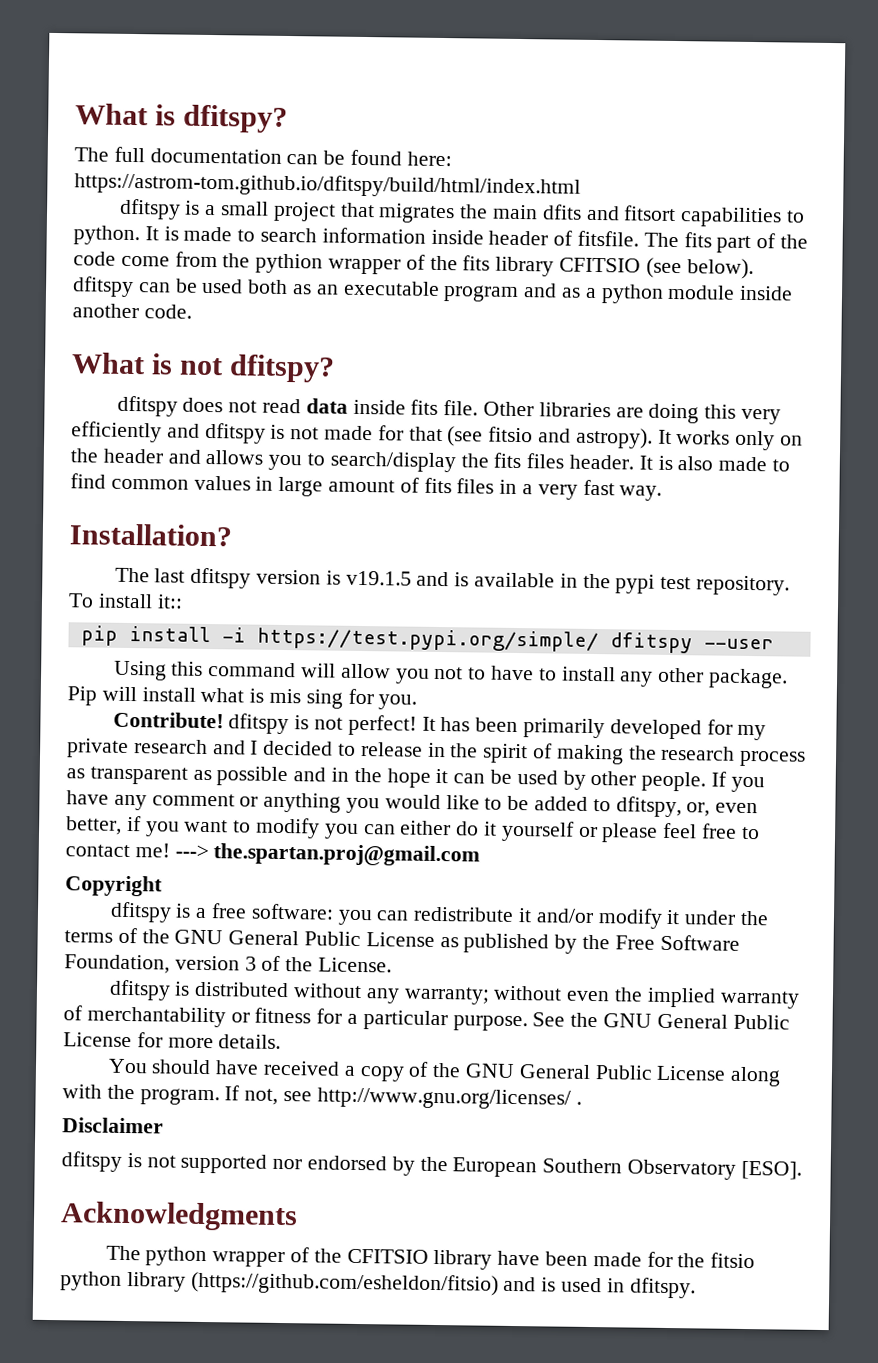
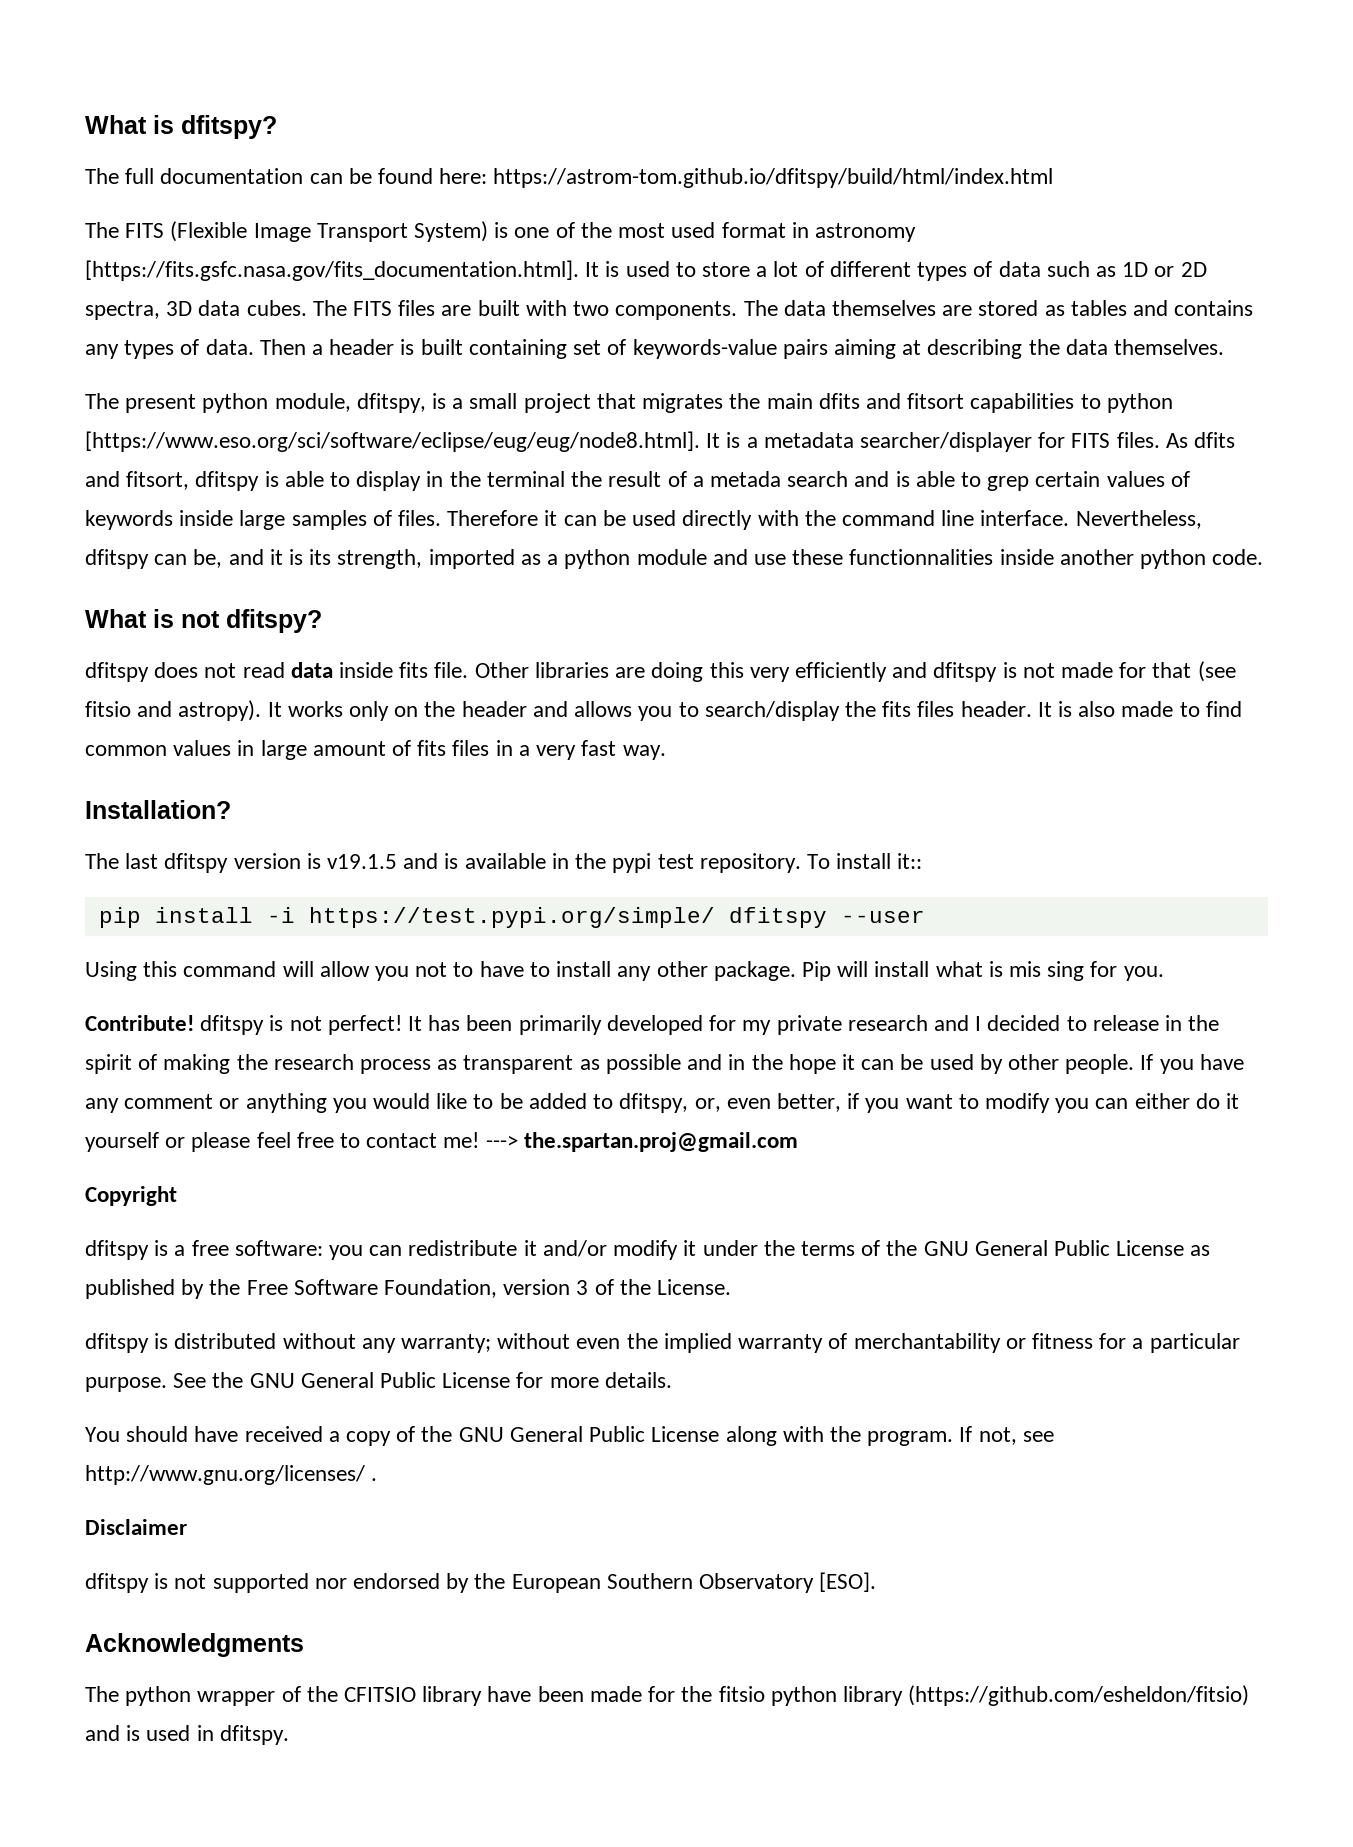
[118,198,181,220] dfitspy -> [85,221,916,242] [85,260,1207,281] [85,300,1254,320] [85,339,1224,359] [85,393,426,413] The FITS (Flexible Image Transport System) is one of the most used format in astronomy [https://fits.gsfc.nasa.gov/fits_documentation.html]. It is used to store a lot of different types of data such as 1D or 2D spectra, 3D data cubes. The FITS files are built with two components. The data themselves are stored as tables and contains any types of data. Then a header is built containing set of keywords-value pairs aiming at describing the data themselves. // The present python module, dfitspy,
[73,225,809,254] [73,251,754,280] [72,276,736,304] python. It is made to search information inside header of fitsfile. The fits part of the code come from the pythion wrapper of the fits library CFITSIO (see below). dfitspy can be used both as an executable program and as a python module -> [1106,393,1173,413] [85,431,1236,452] [85,471,1190,491] [85,510,1202,530] [85,549,994,569] python [https://www.eso.org/sci/software/eclipse/eug/eug/node8.html]. It is a metadata searcher/displayer for FITS files. As dfits and fitsort, dfitspy is able to display in the terminal the result of a metada search and is able to grep certain values of keywords inside large samples of files. Therefore it can be used directly with the command line interface. Nevertheless, dfitspy can be, and it is its strength, imported as a python module and use these functionnalities
(139, 311) none -> [1139,549,1206,569] python

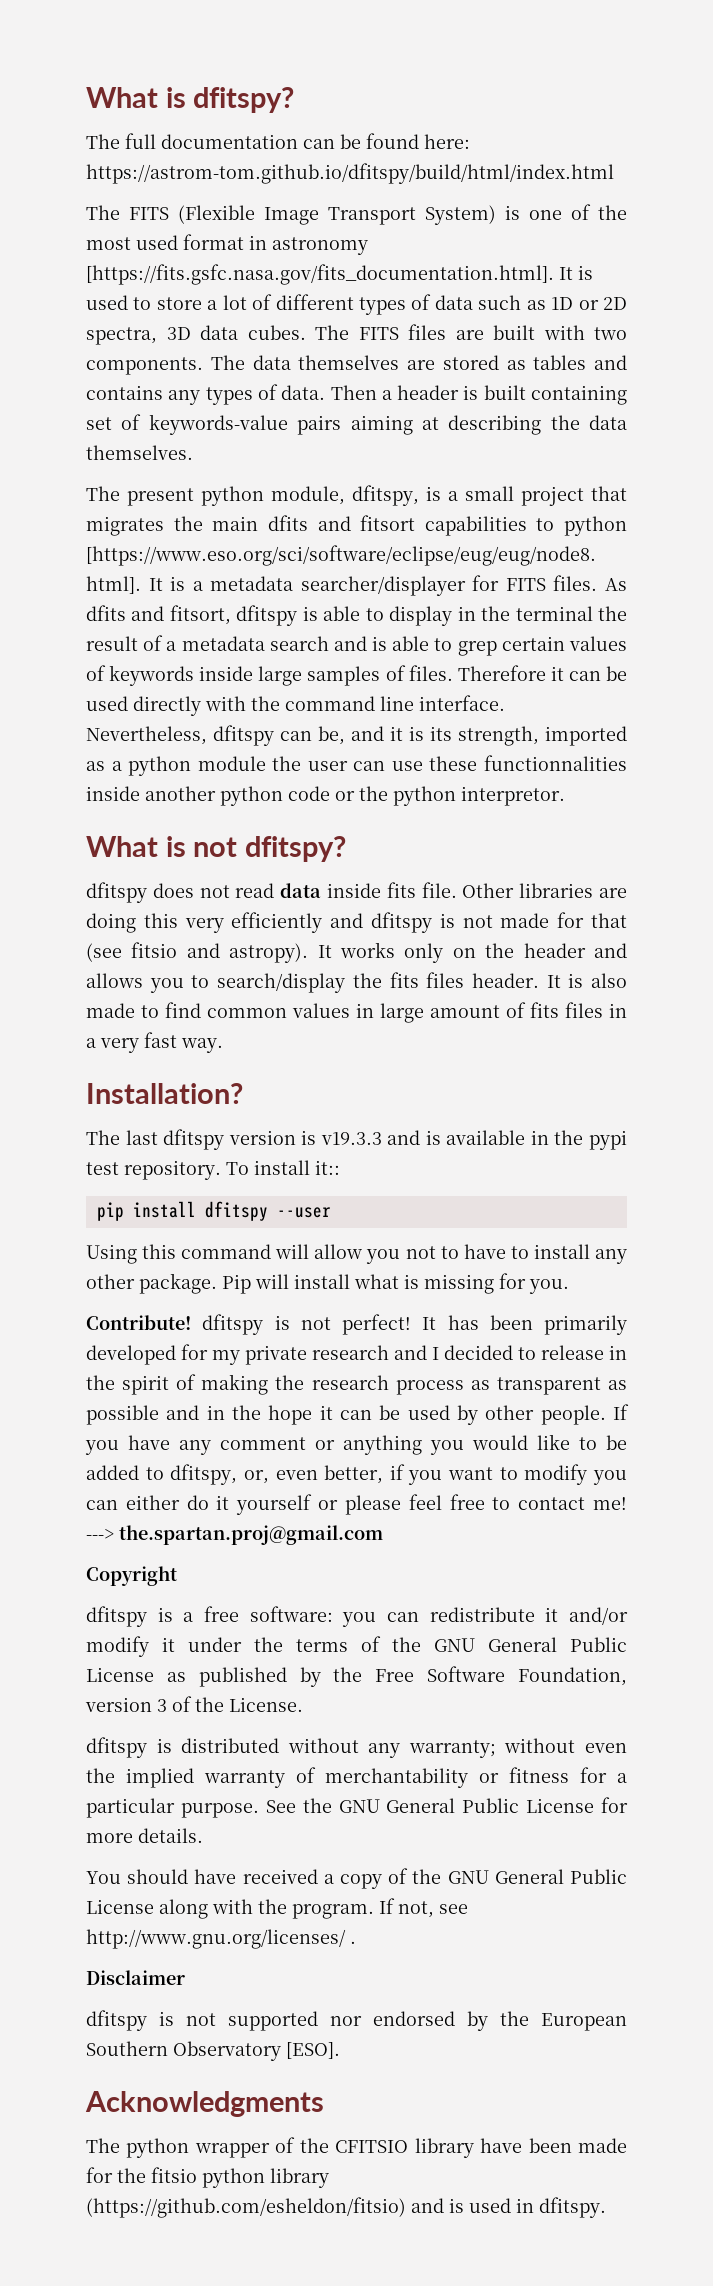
[709,471,781,487] metada -> [181,636,265,651] metadata
[712,549,748,565] and -> [272,756,386,771] the user can
[1212,549,1264,565] code. -> [288,786,565,806] code or the python interpretor.
[327,854,398,869] v19.1.5 -> [320,1132,382,1145] v19.3.3
[266,907,715,928] -i https://test.pypi.org/simple/ -> (196, 1209) none
[1008,961,1085,981] mis sing -> [424,1274,494,1294] missing

